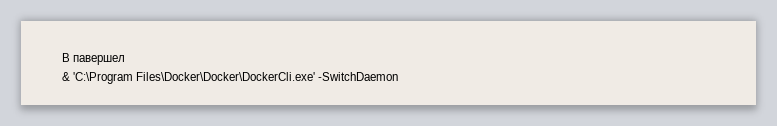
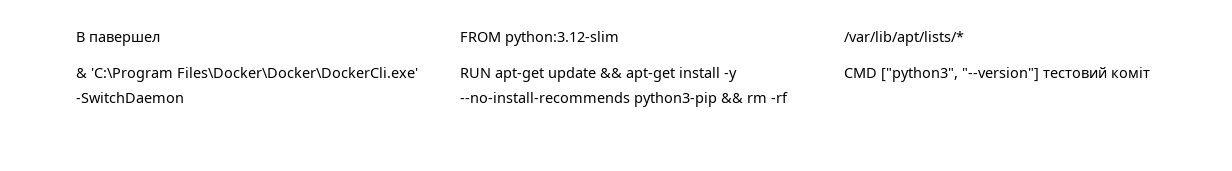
(399, 76) none -> [460,31,619,46] [460,67,737,82] [460,92,788,107] [844,31,964,46] [844,67,1150,82] // FROM python:3.12-slim // RUN apt-get update && apt-get install -y --no-install-recommends python3-pip && rm -rf /var/lib/apt/lists/* // CMD ["python3", "--version"] тестовий коміт

